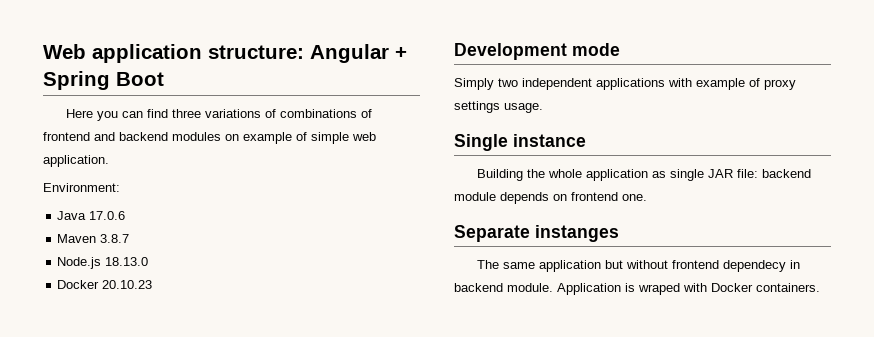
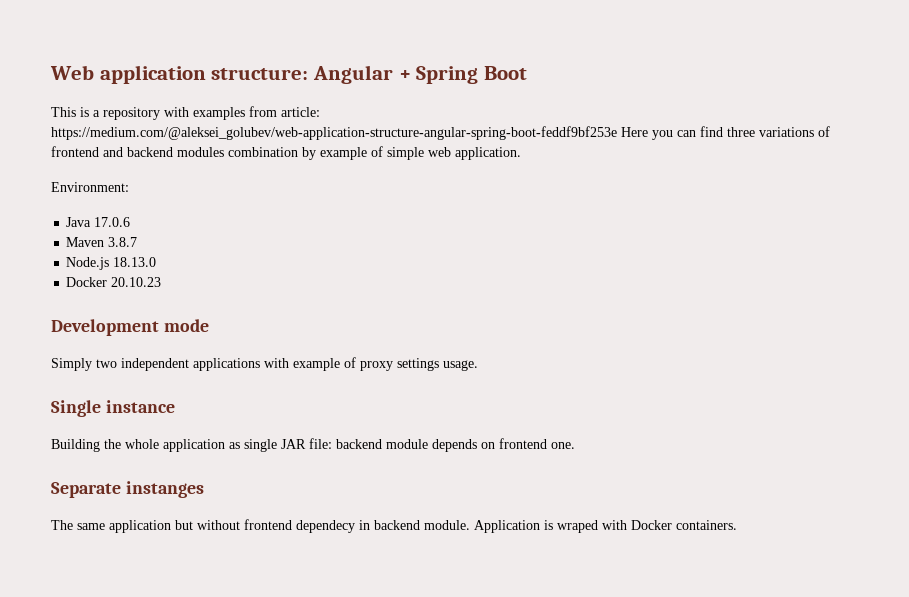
(164, 79) none -> [51,106,320,120] [51,126,617,140] This is a repository with examples from article: https://medium.com/@aleksei_golubev/web-application-structure-angular-spring-boot-feddf9bf253e
[280,109,373,118] combinations of -> (830, 131) none
[225,134,239,141] on -> [228,147,316,160] combination by

